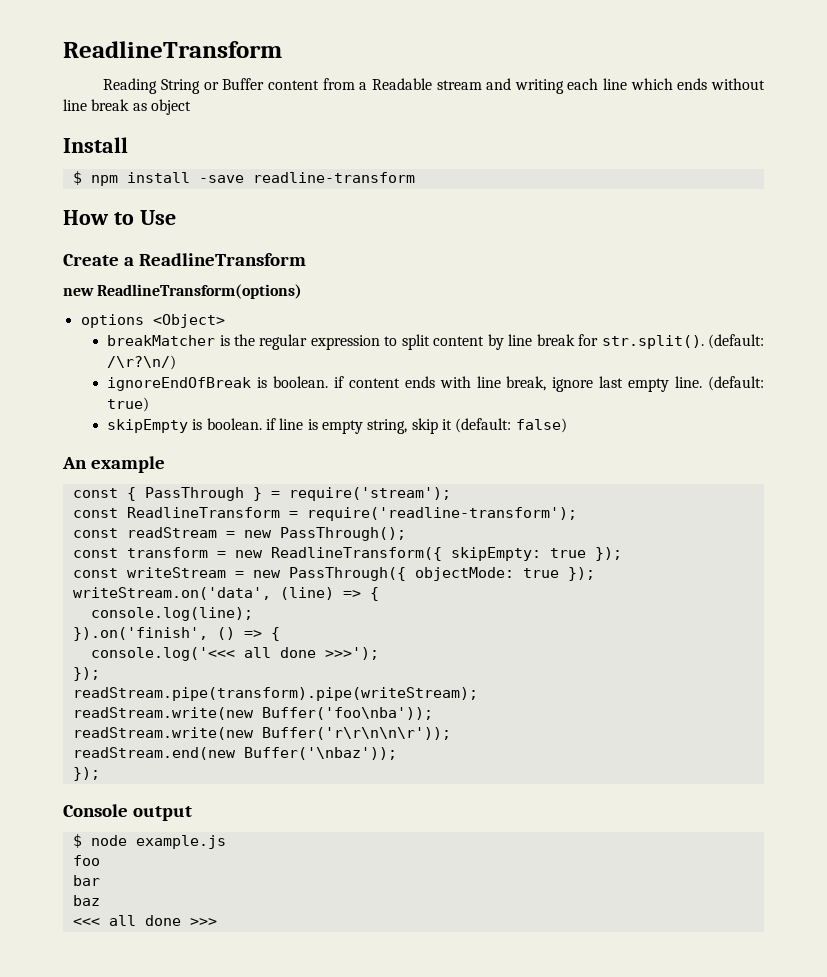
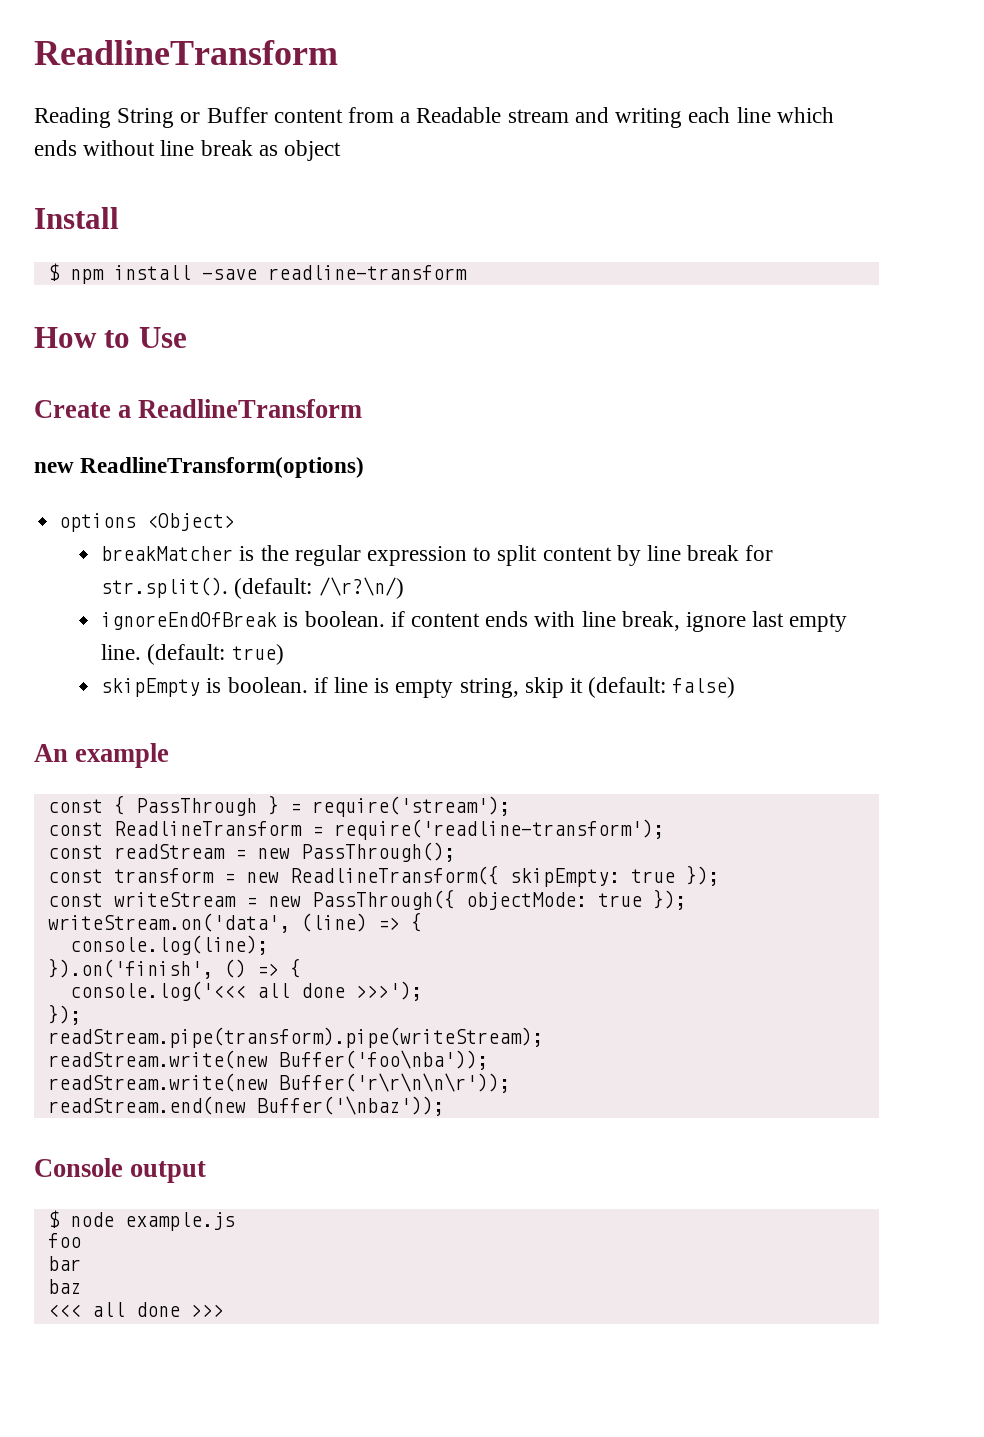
[72,767,100,781] // }); -> (444, 1106) none

